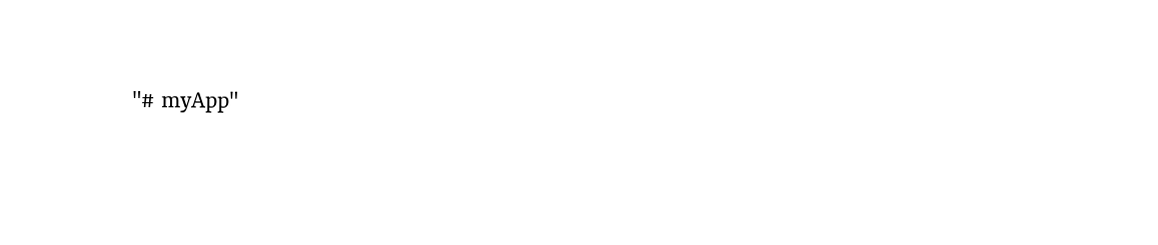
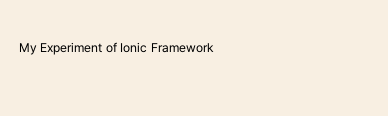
[132,91,239,113] "# myApp" -> [19,42,214,55] My Experiment of Ionic Framework

